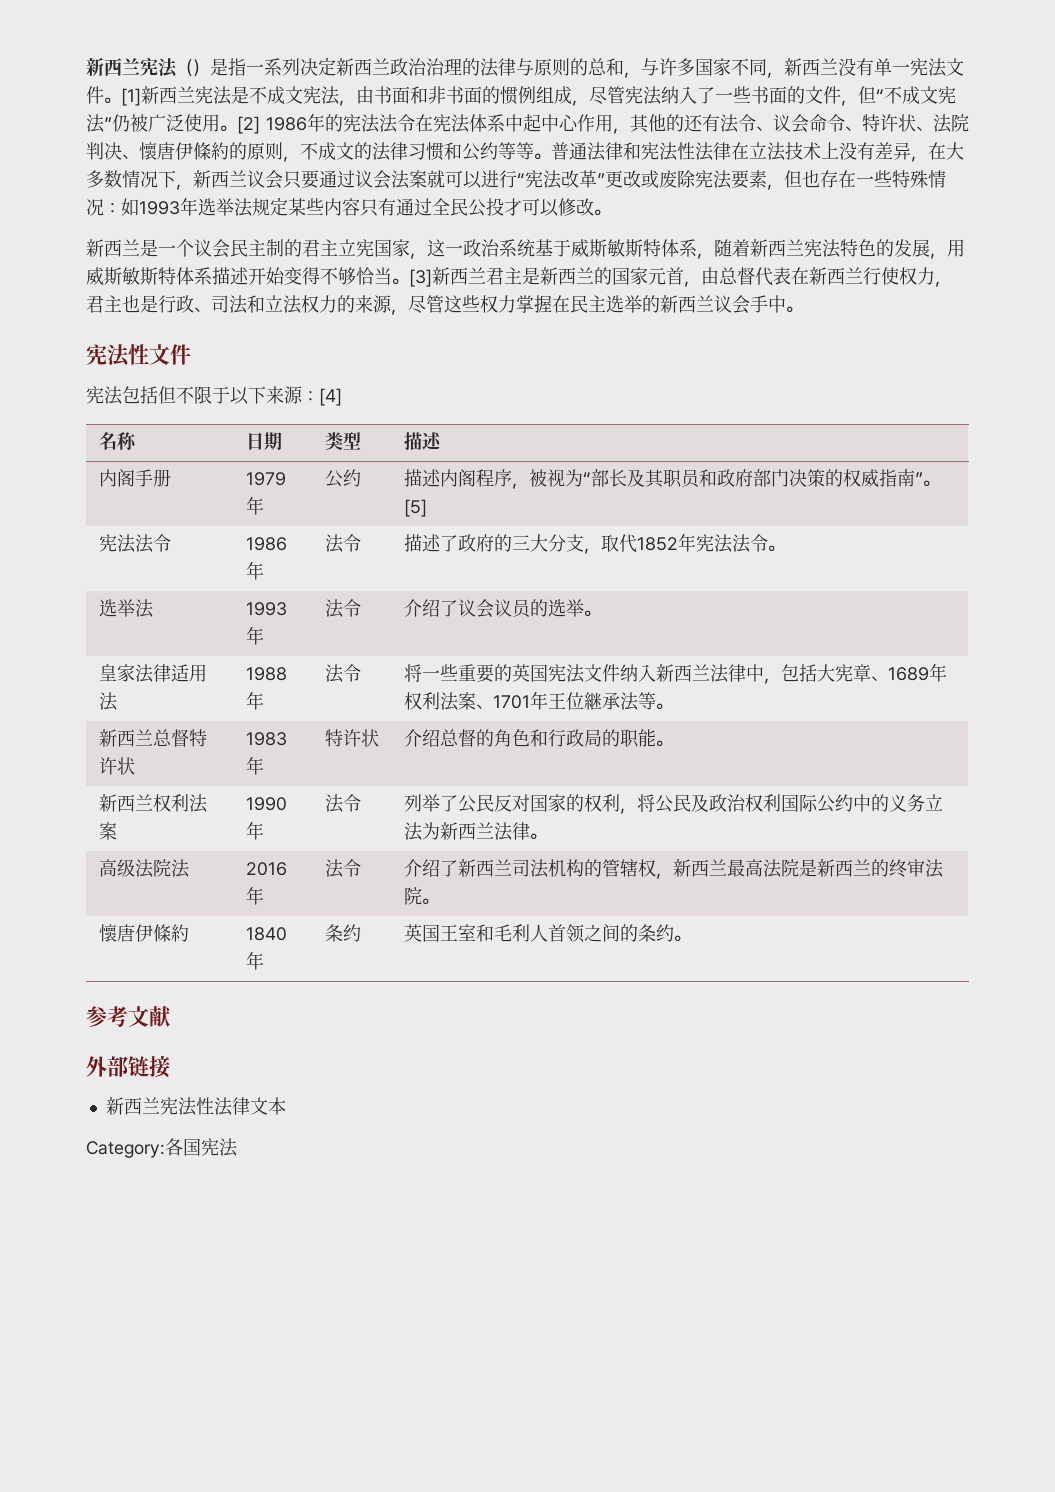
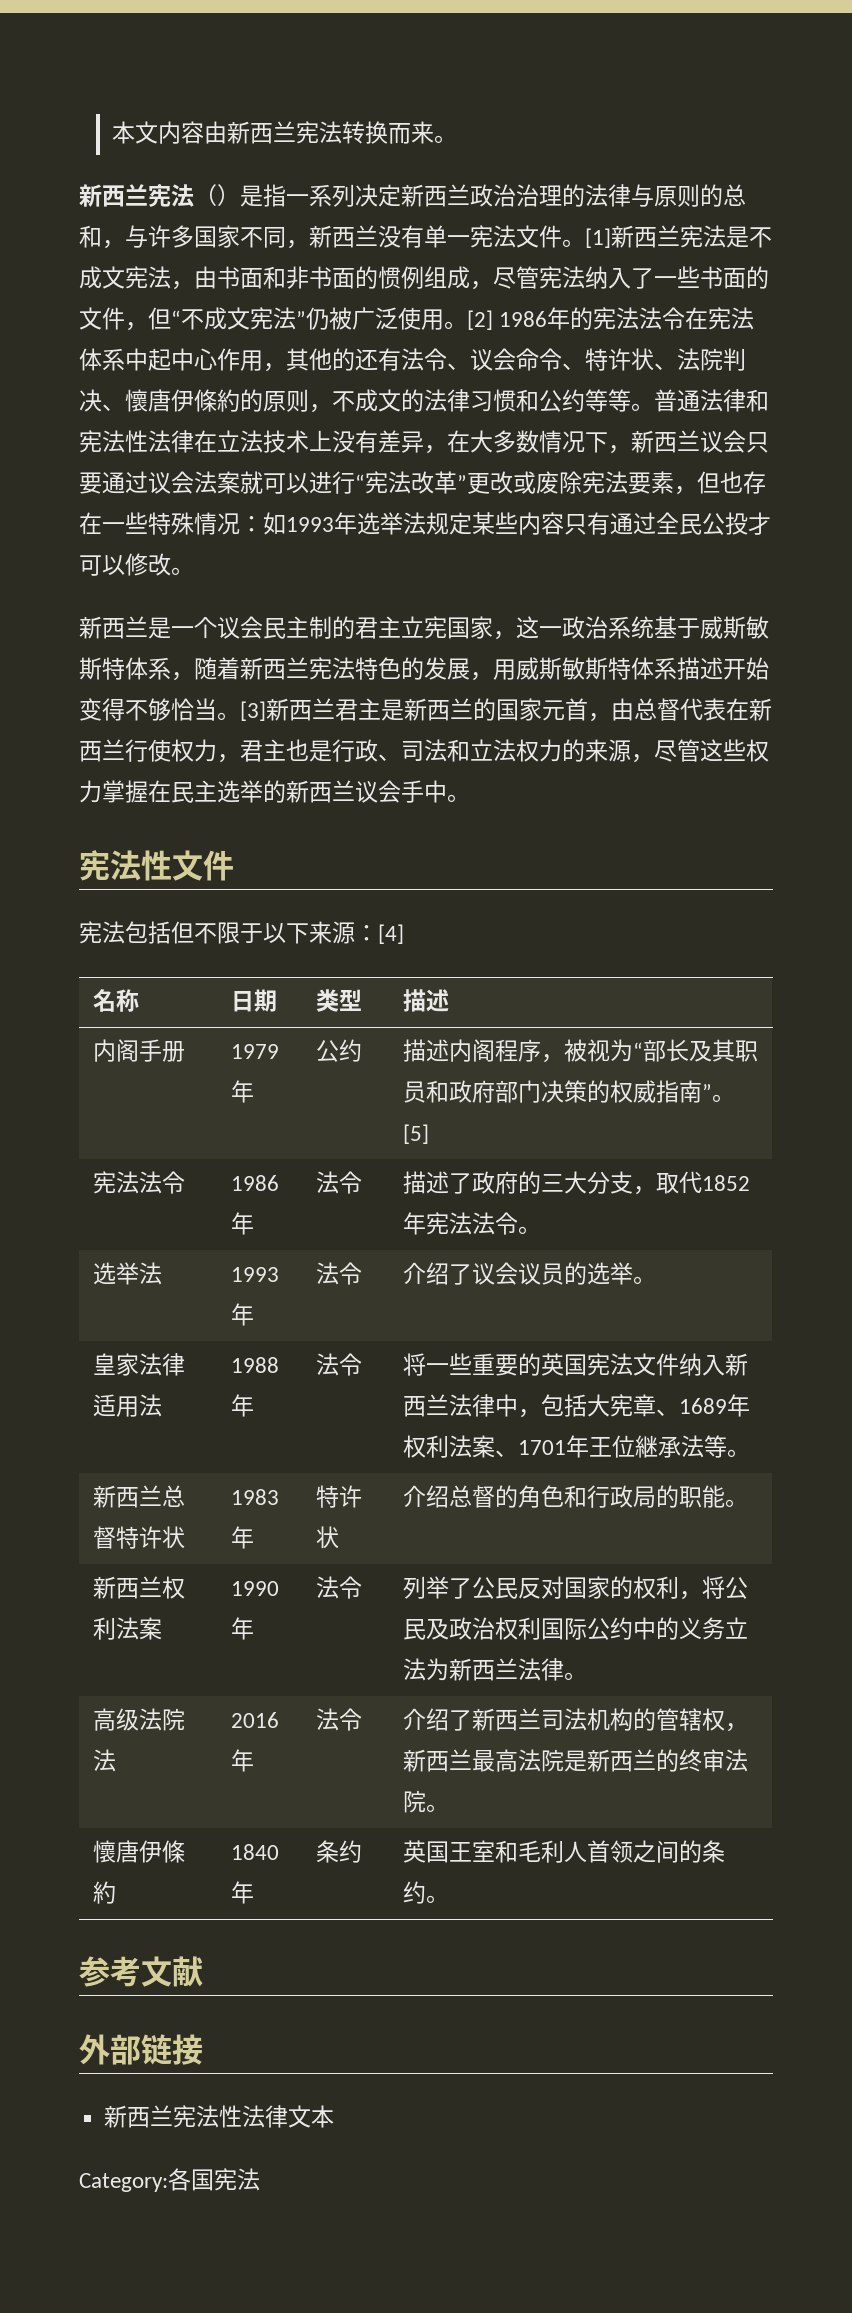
(86, 67) none -> [112,121,458,144] 本文内容由新西兰宪法转换而来。 //

